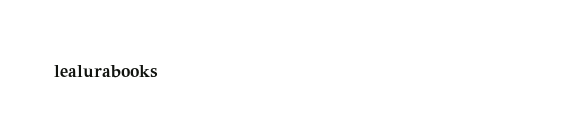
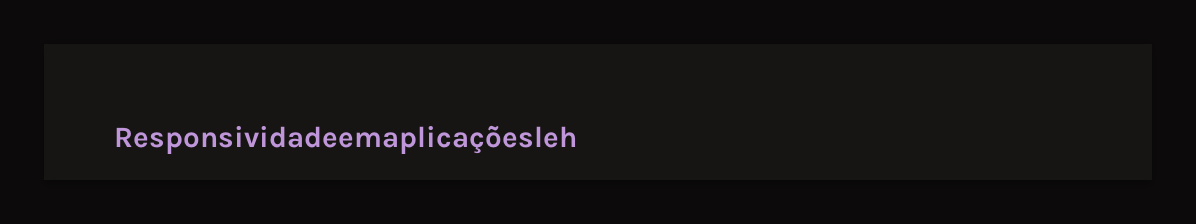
[54,65,158,78] lealurabooks -> [114,125,577,154] Responsividadeemaplicaçõesleh

